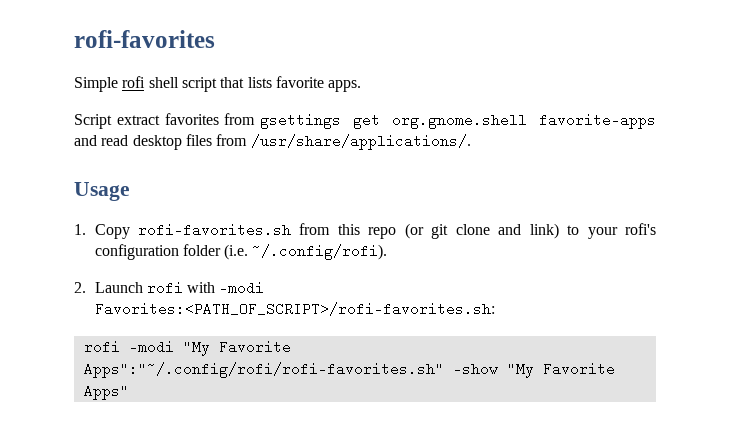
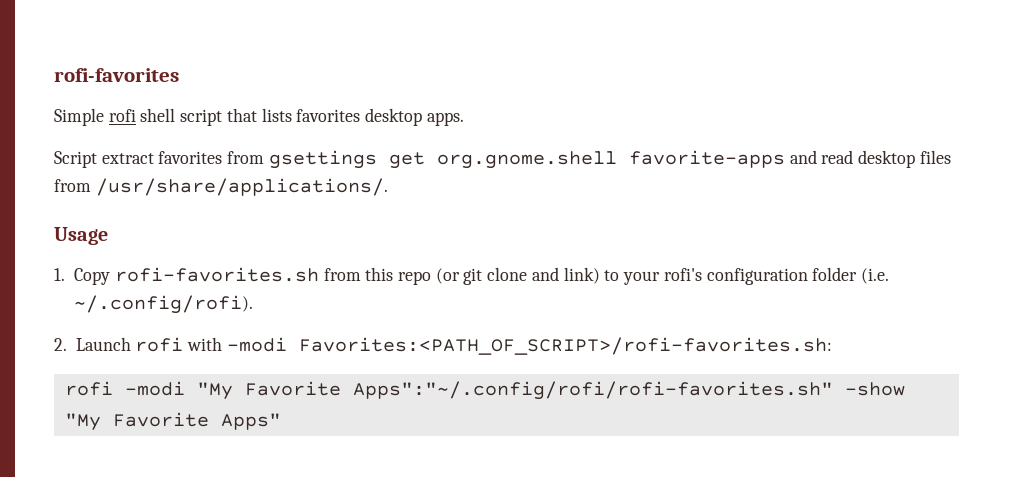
[275,76,324,88] favorite -> [296,108,423,126] favorites desktop

